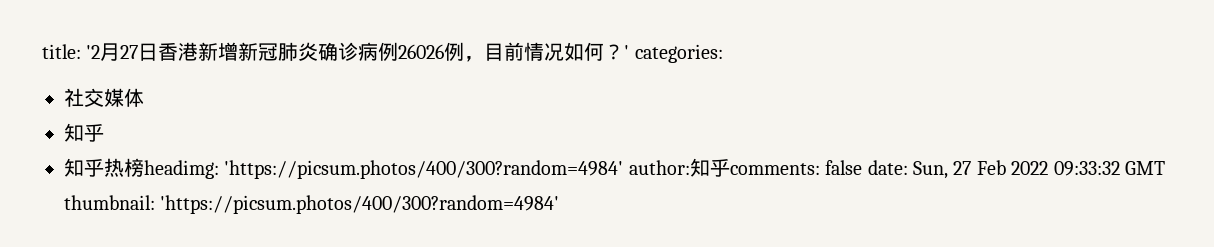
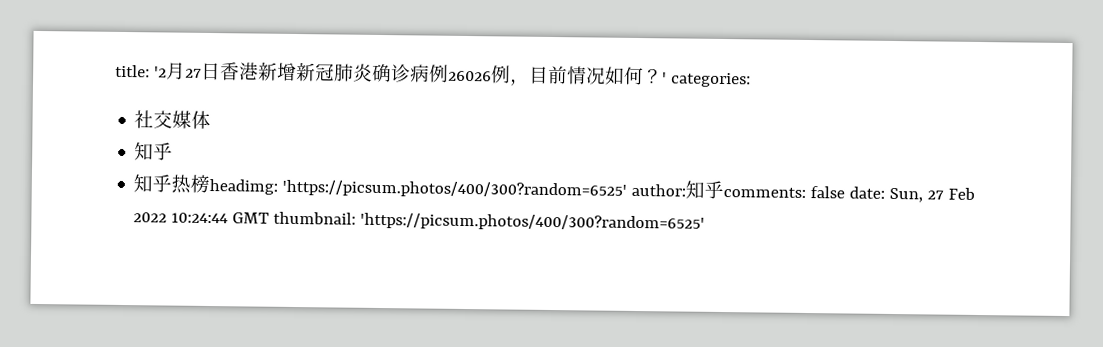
[224,160,624,179] 'https://picsum.photos/400/300?random=4984' -> [282,179,628,199] 'https://picsum.photos/400/300?random=6525'
[1053,161,1120,176] 09:33:32 -> [171,212,229,224] 10:24:44
[160,195,560,214] 'https://picsum.photos/400/300?random=4984' -> [360,212,706,232] 'https://picsum.photos/400/300?random=6525'

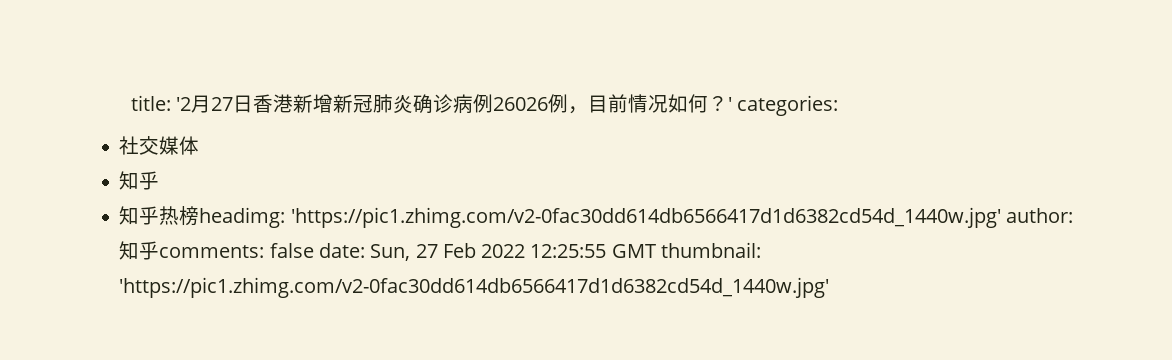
[282,179,628,199] 'https://picsum.photos/400/300?random=6525' -> [290,207,1001,228] 'https://pic1.zhimg.com/v2-0fac30dd614db6566417d1d6382cd54d_1440w.jpg'
[171,212,229,224] 10:24:44 -> [530,244,607,258] 12:25:55
[360,212,706,232] 'https://picsum.photos/400/300?random=6525' -> [119,277,830,298] 'https://pic1.zhimg.com/v2-0fac30dd614db6566417d1d6382cd54d_1440w.jpg'

